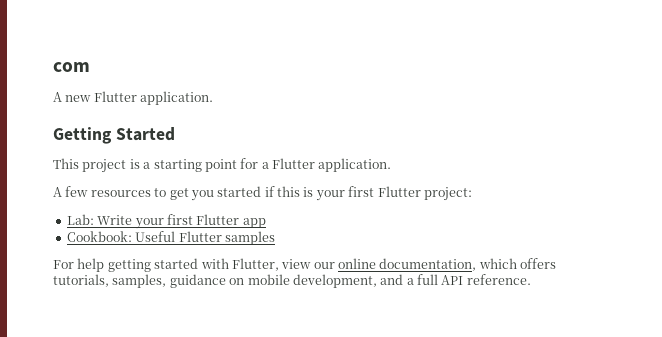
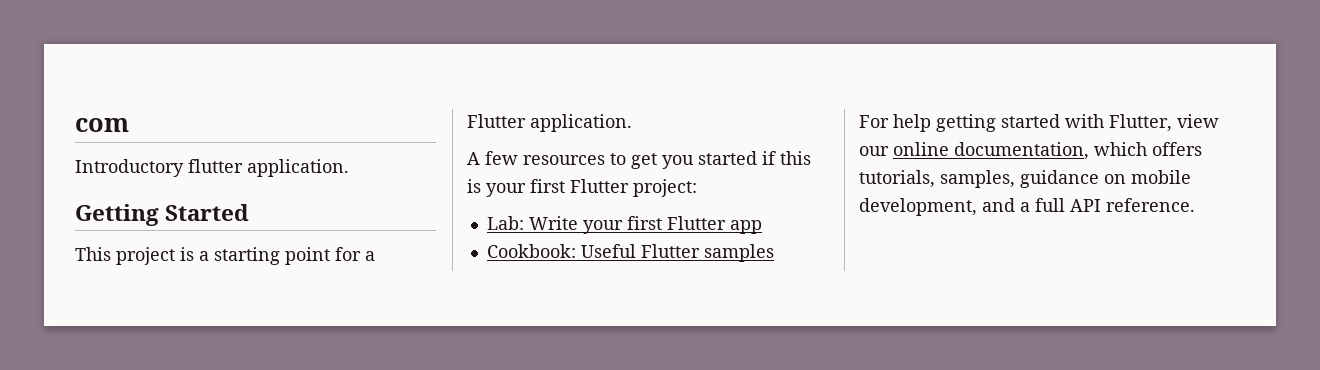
[53,91,137,102] A new Flutter -> [75,159,243,177] Introductory flutter

